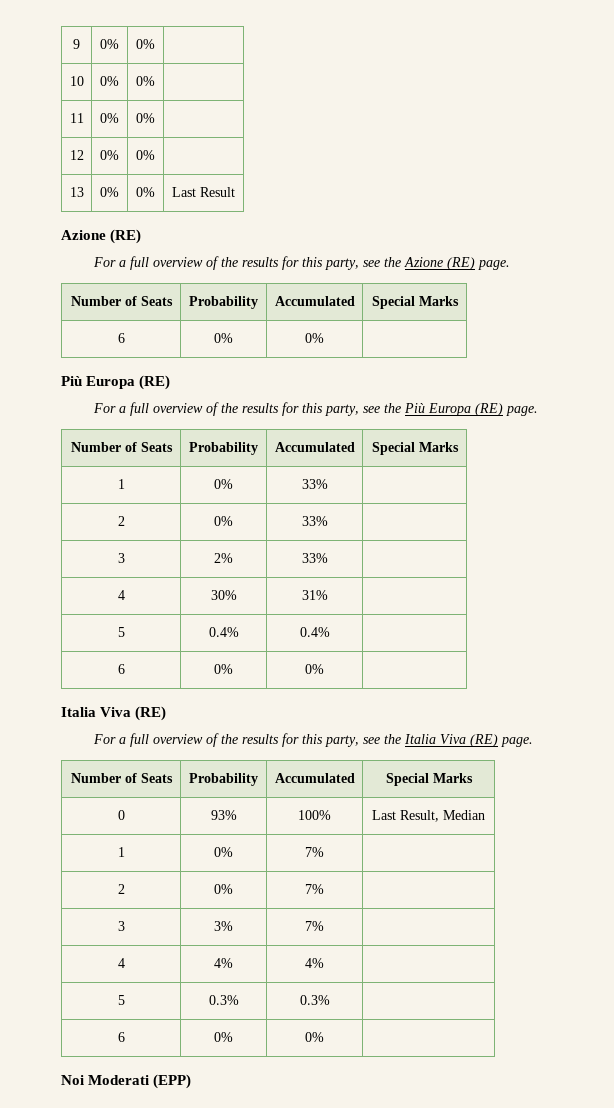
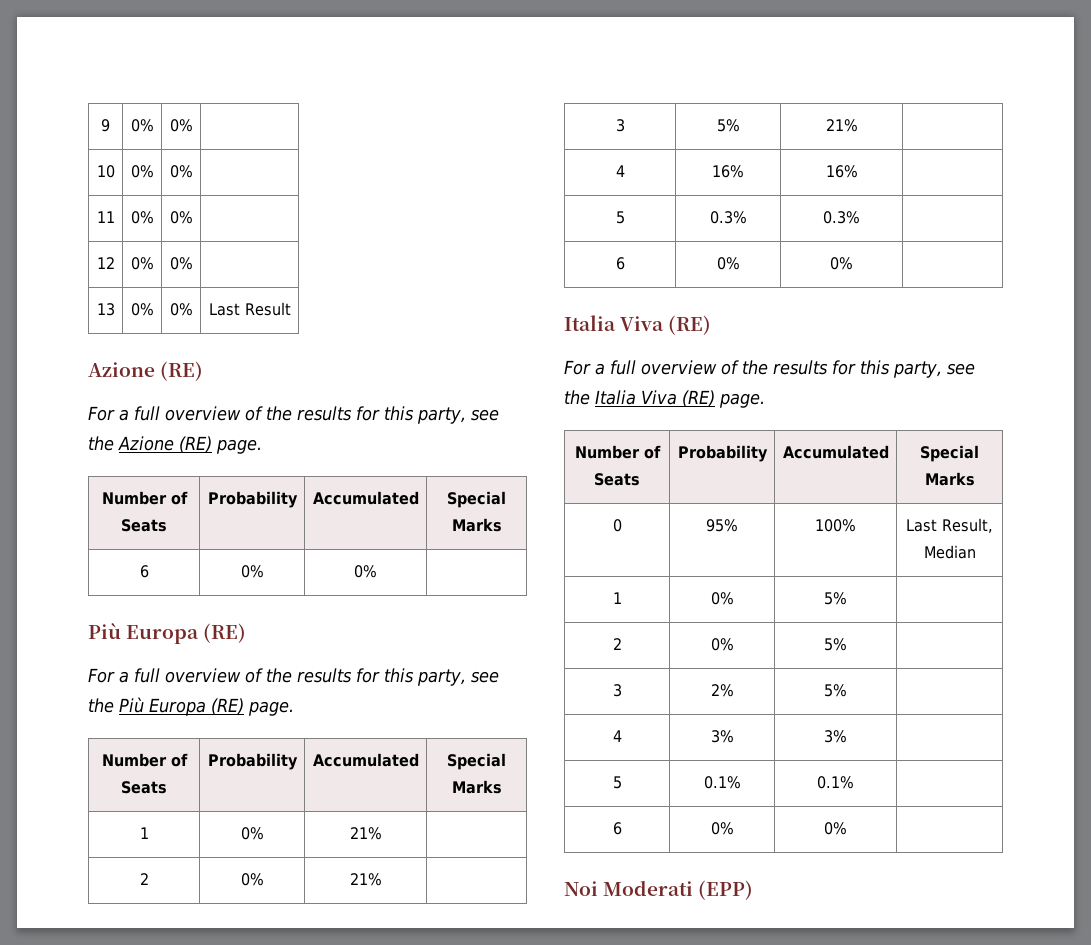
[301,479,328,489] [117,516,125,526] [214,516,233,526] [301,516,328,526] [117,553,125,563] [214,553,233,563] [301,553,328,563] [117,590,125,600] [210,590,237,600] [301,590,328,600] [117,627,125,637] [208,627,239,637] [299,627,330,637] 33% | // 2 | 0% | 33% | // 3 | 2% | 33% | // 4 | 30% | 31% | // 5 | 0.4% | 0.4% -> [349,827,382,840] [139,873,149,885] [240,873,264,886] [349,873,382,886] [615,119,625,132] [716,119,740,132] [825,119,858,132] [615,165,625,177] [712,165,744,178] [825,165,858,178] [615,211,625,224] [709,211,747,224] [823,211,860,224] 21% | // 2 | 0% | 21% | // 3 | 5% | 21% | // 4 | 16% | 16% | // 5 | 0.3% | 0.3%
[210,810,237,820] 93% -> [706,519,738,532] 95%
[305,847,324,857] [117,884,125,894] [214,884,233,894] [305,884,324,894] [117,921,125,931] [214,921,233,931] [305,921,324,931] [117,958,125,968] [214,958,233,968] [305,958,324,968] [117,995,125,1005] [208,995,239,1005] [299,995,330,1005] 7% | // 2 | 0% | 7% | // 3 | 3% | 7% | // 4 | 4% | 4% | // 5 | 0.3% | 0.3% -> [824,592,847,605] [612,638,622,650] [710,638,734,651] [824,638,847,651] [612,684,622,697] [710,684,734,697] [824,684,847,697] [612,730,622,742] [710,730,734,743] [824,730,847,743] [612,776,622,789] [703,776,741,789] [817,776,854,789] 5% | // 2 | 0% | 5% | // 3 | 2% | 5% | // 4 | 3% | 3% | // 5 | 0.1% | 0.1%

